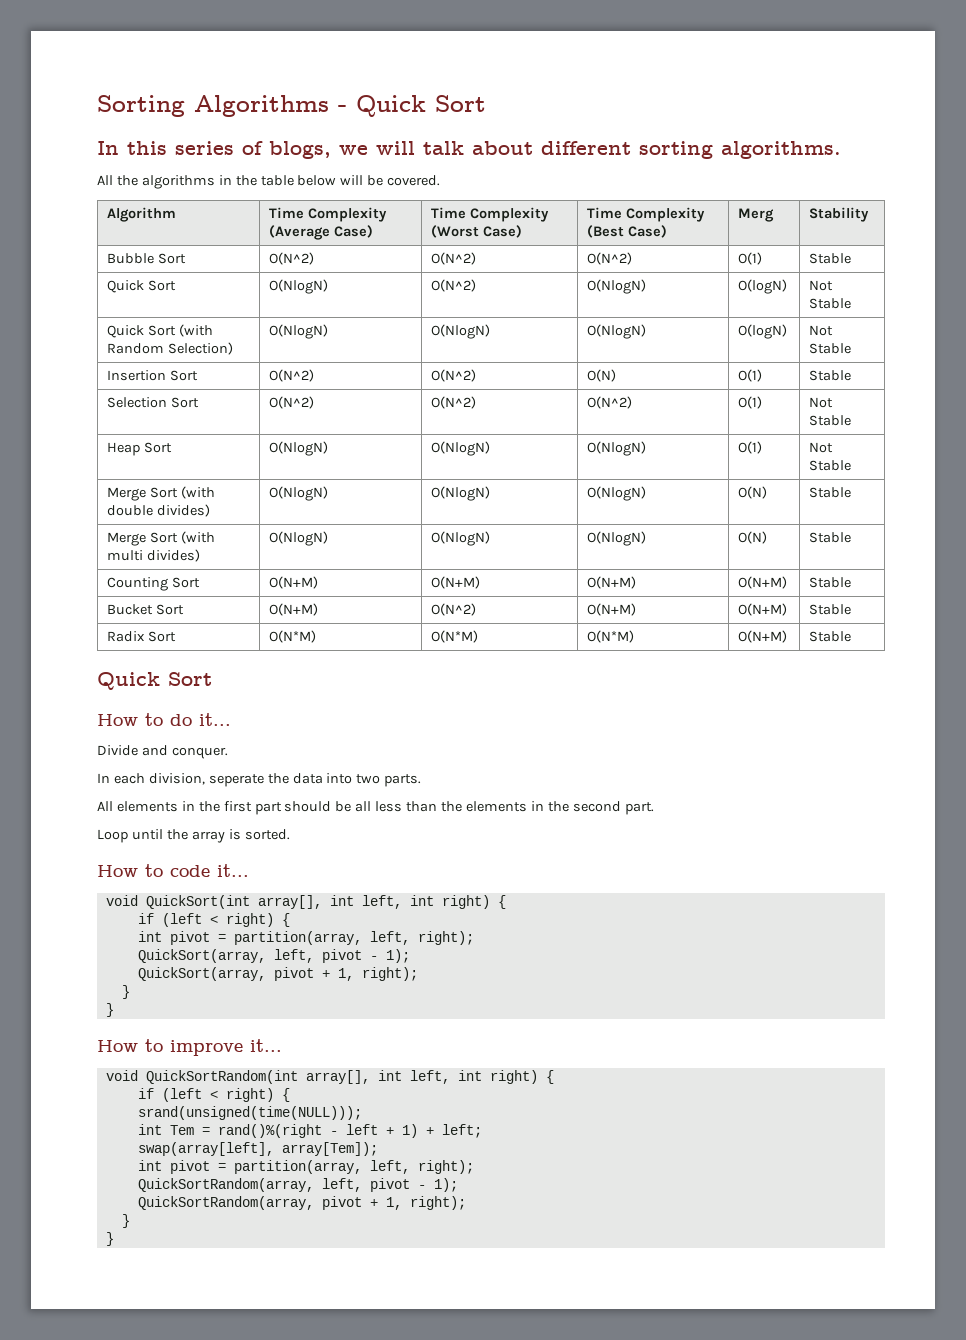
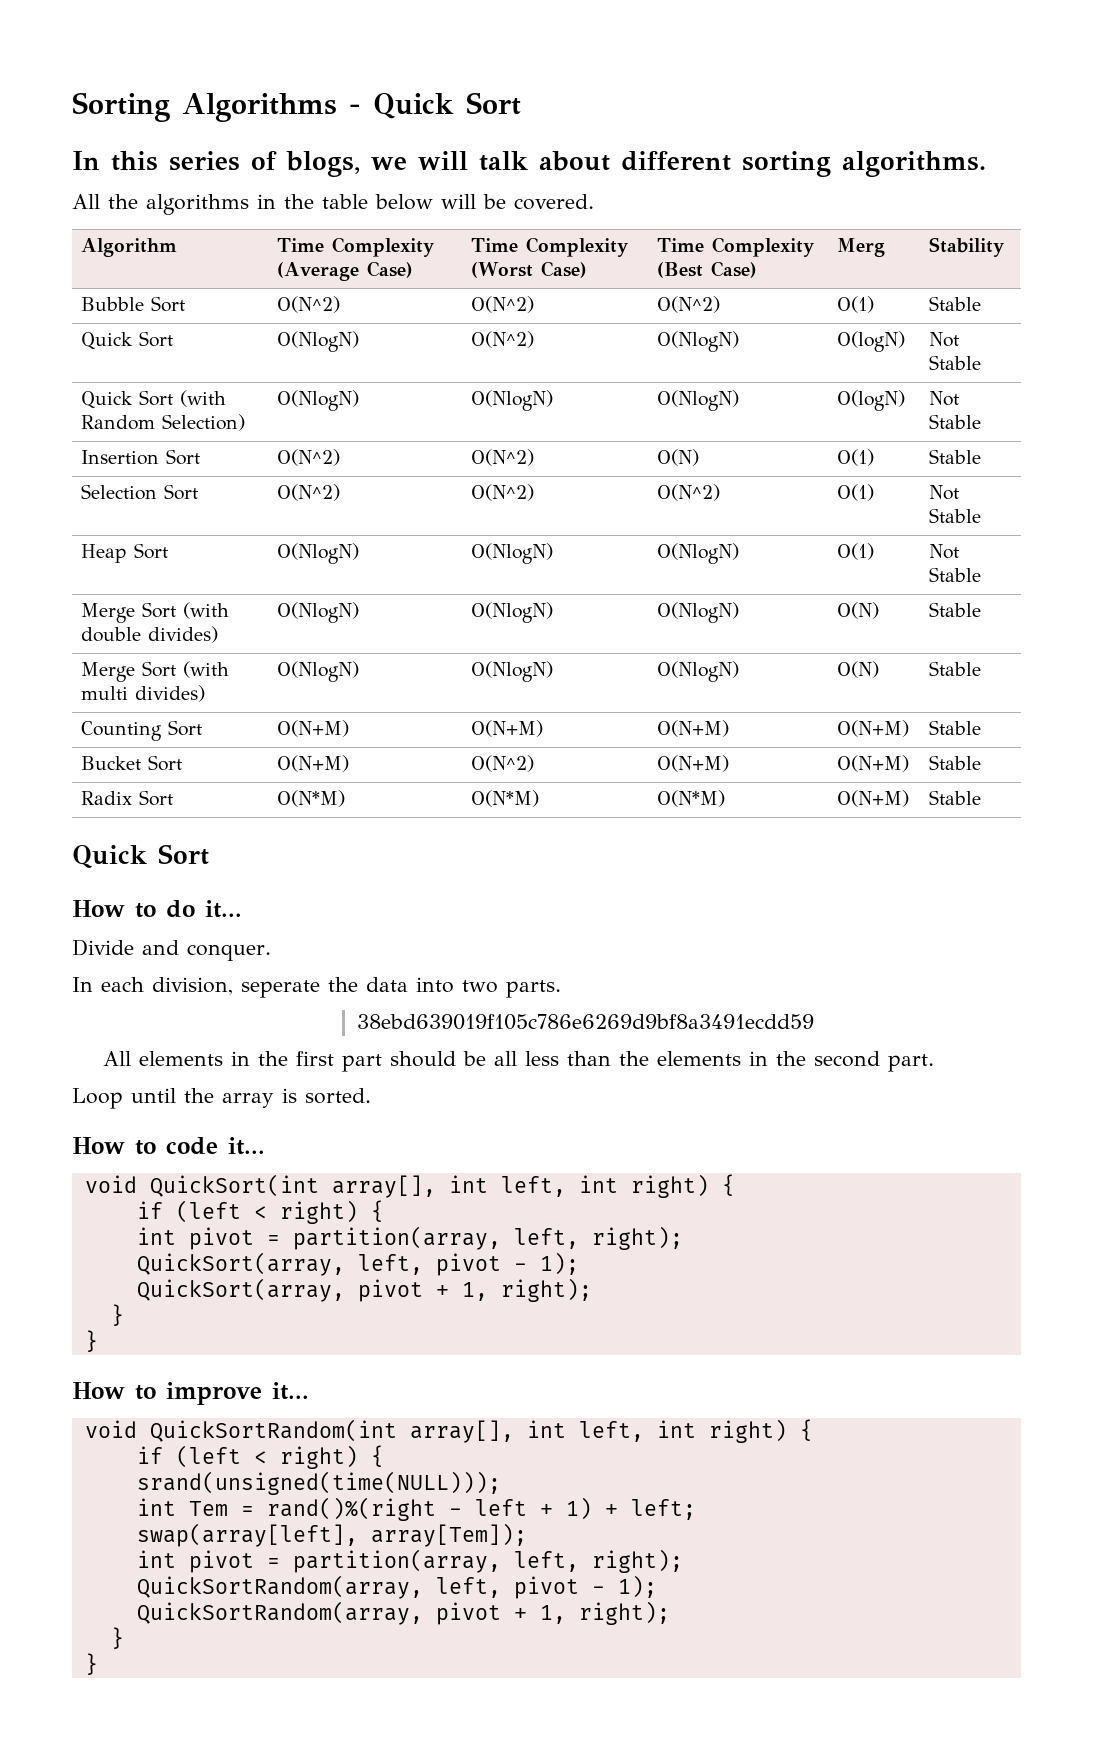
(422, 780) none -> [356,1014,814,1030] // 38ebd639019f105c786e6269d9bf8a3491ecdd59

